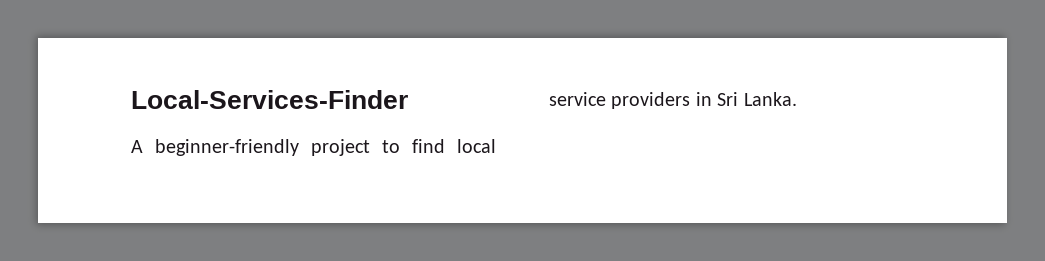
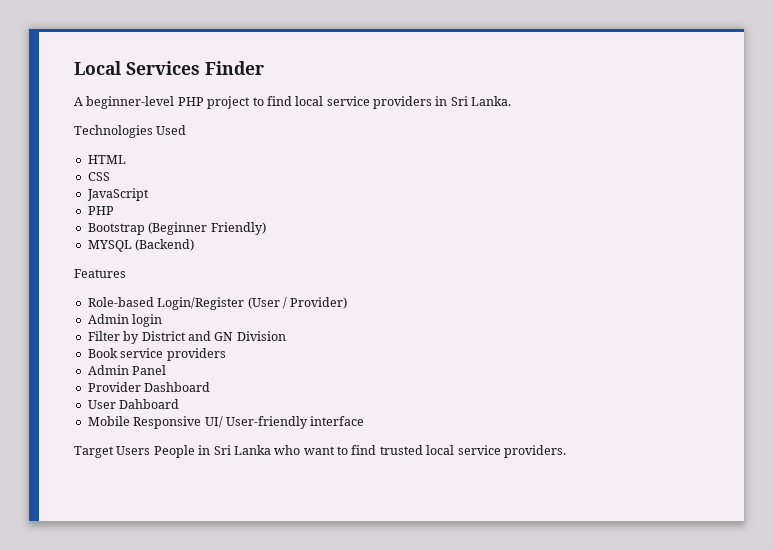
[131,90,408,109] Local-Services-Finder -> [74,61,264,75] Local Services Finder
[155,139,299,156] beginner-friendly -> [86,96,204,109] beginner-level PHP
(797, 99) none -> [74,125,187,138] [87,155,126,164] [87,172,110,181] [86,188,149,201] [87,206,114,215] [87,222,266,235] [87,239,195,252] [74,269,126,278] [87,297,348,310] [87,314,163,327] [87,331,286,344] [87,348,226,361] [87,365,167,375] [87,382,211,392] [87,399,180,409] [87,416,365,429] [74,445,566,458] // Technologies Used // HTML // CSS // JavaScript // PHP // Bootstrap (Beginner Friendly) // MYSQL (Backend) // Features // Role-based Login/Register (User / Provider) // Admin login // Filter by District and GN Division // Book service providers // Admin Panel // Provider Dashboard // User Dahboard // Mobile Responsive UI/ User-friendly interface // Target Users People in Sri Lanka who want to find trusted local service providers.

